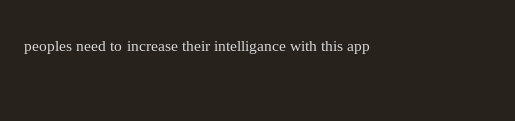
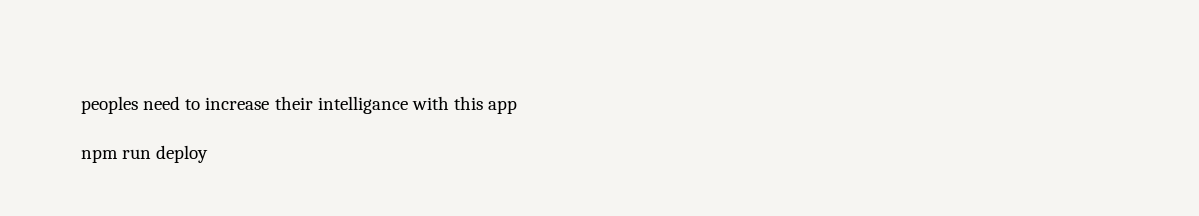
(371, 49) none -> [81,145,209,163] // npm run deploy

